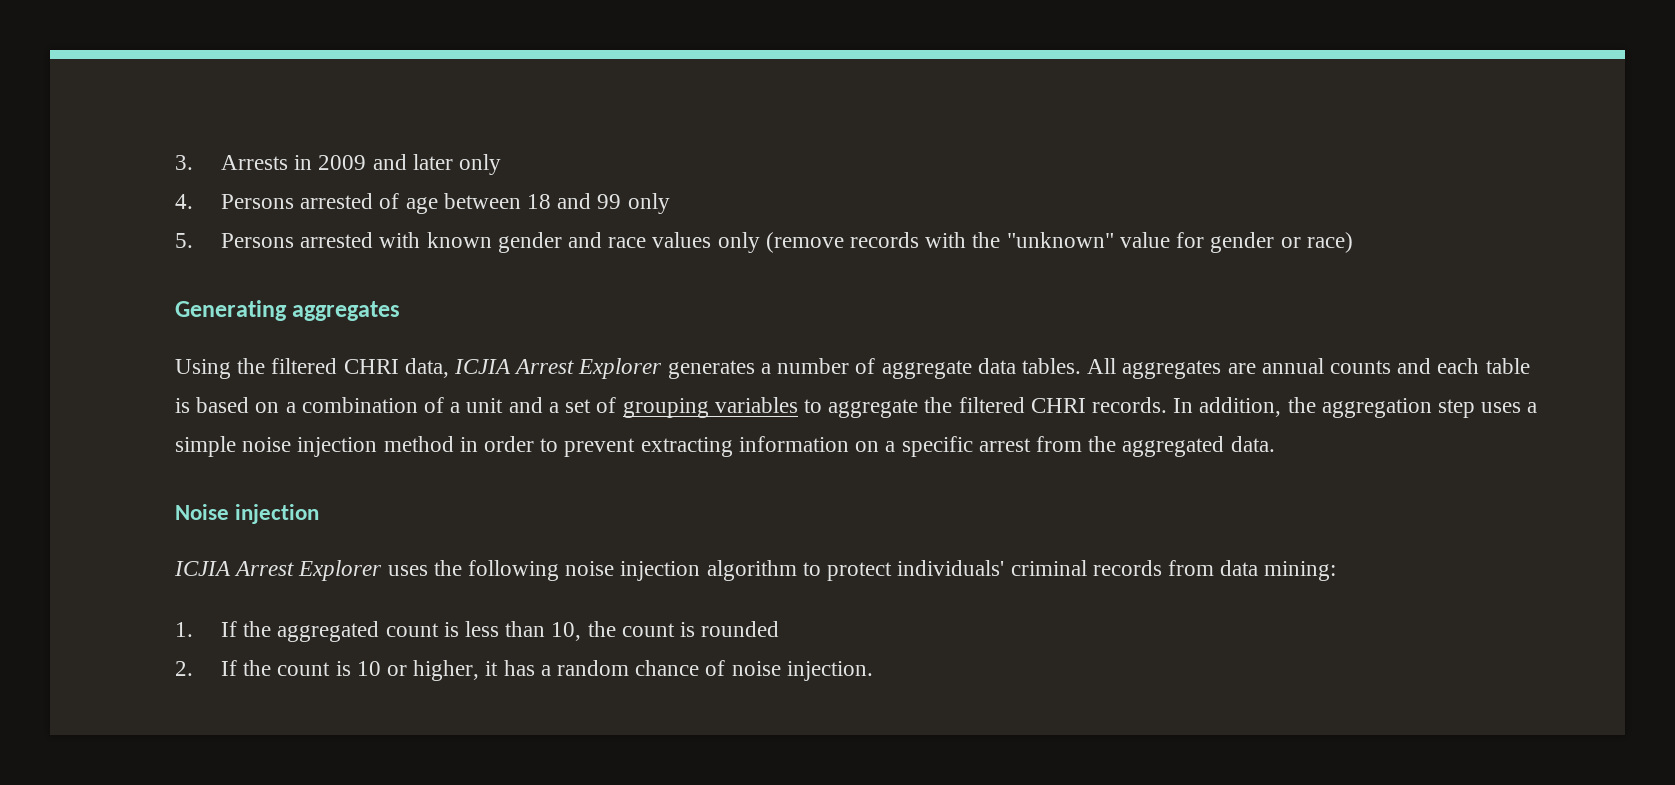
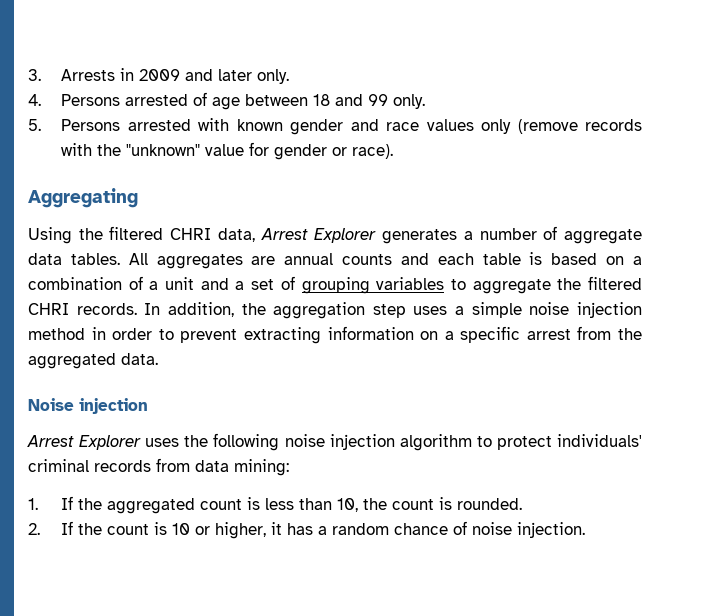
[458,154,501,175] only -> [257,69,290,84] only.
[627,193,670,214] only -> [393,94,426,109] only.
[1306,232,1353,253] [175,300,401,321] race) // Generating aggregates -> [352,144,394,159] [28,188,138,208] race). // Aggregating
[454,359,512,374] ICJIA -> (255, 235) none
[174,561,231,576] ICJIA -> (148, 406) none
[701,621,780,637] rounded -> [457,498,523,510] rounded.

